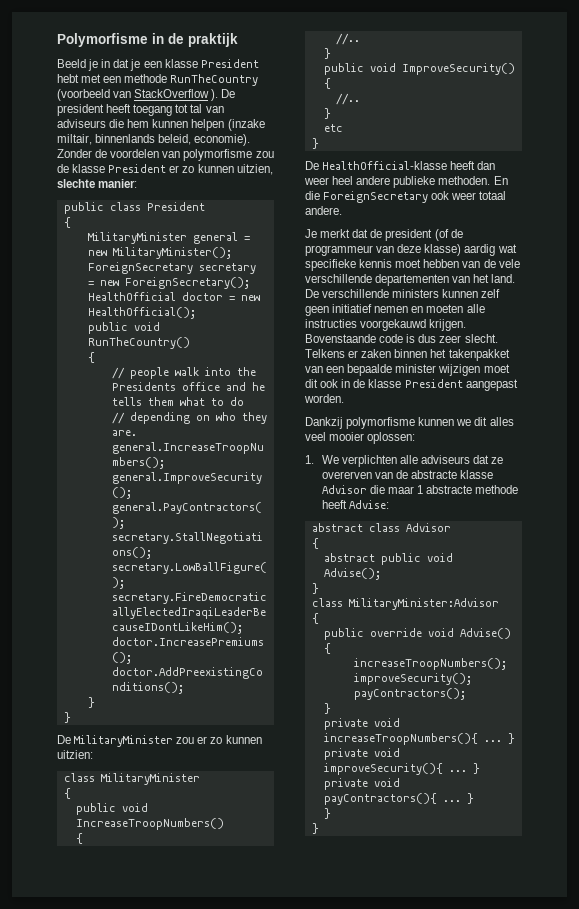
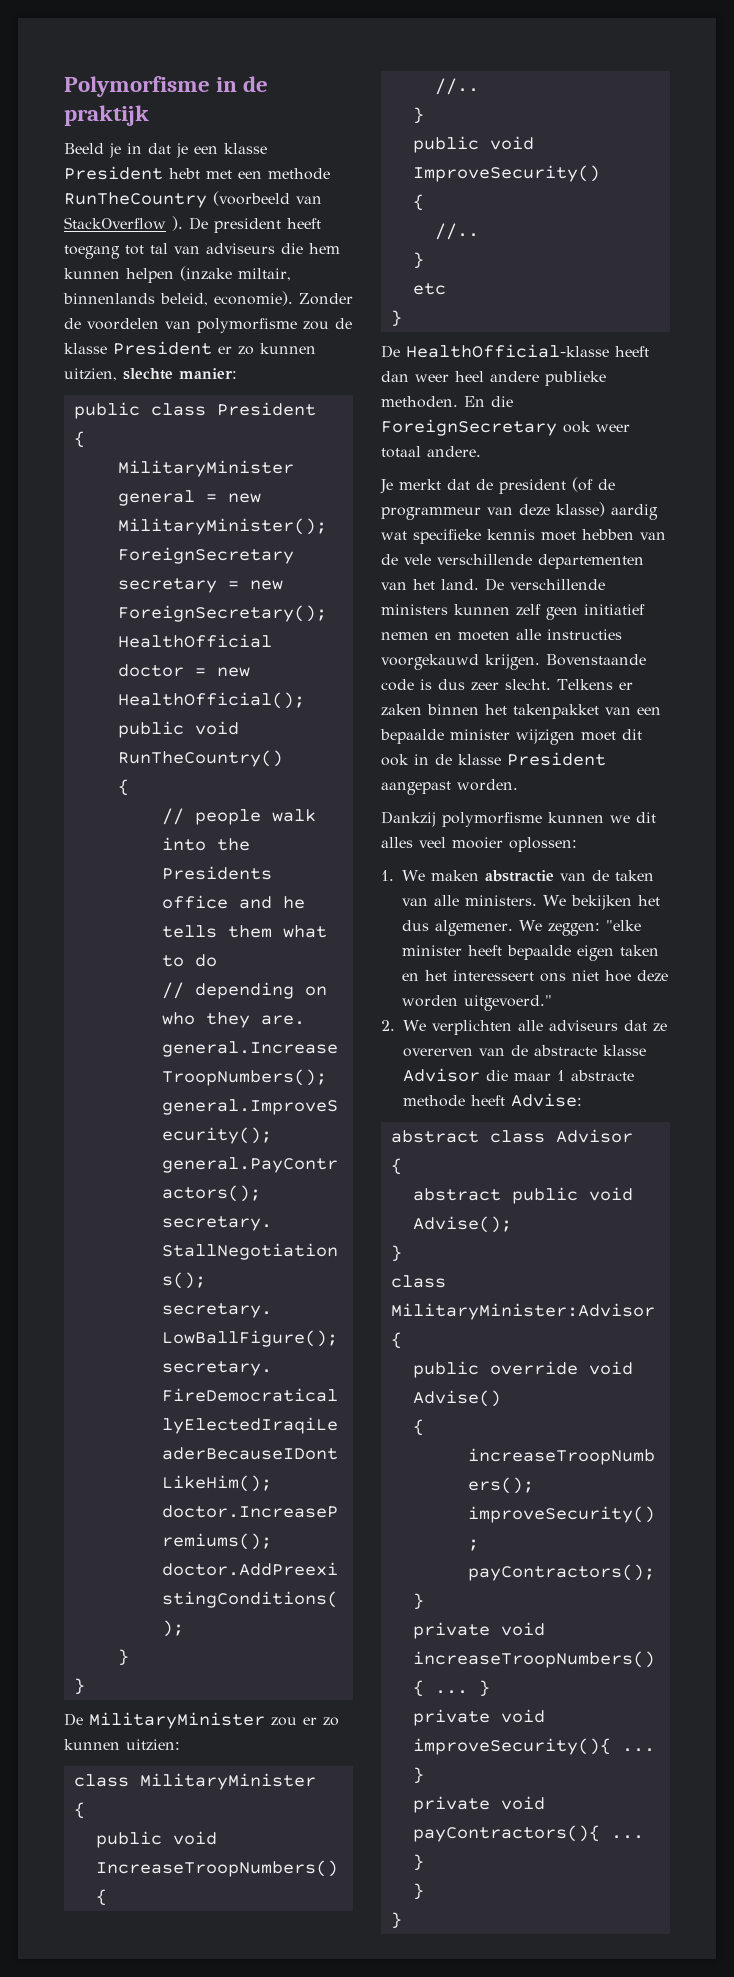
(339, 459) none -> [430,870,654,882] [402,895,660,910] [402,920,641,936] [402,945,659,961] [402,970,668,982] [402,995,552,1011] [381,1020,426,1031] maken abstractie van de taken van alle ministers. We bekijken het dus algemener. We zeggen: "elke minister heeft bepaalde eigen taken en het interesseert ons niet hoe deze worden uitgevoerd." // 2. We

